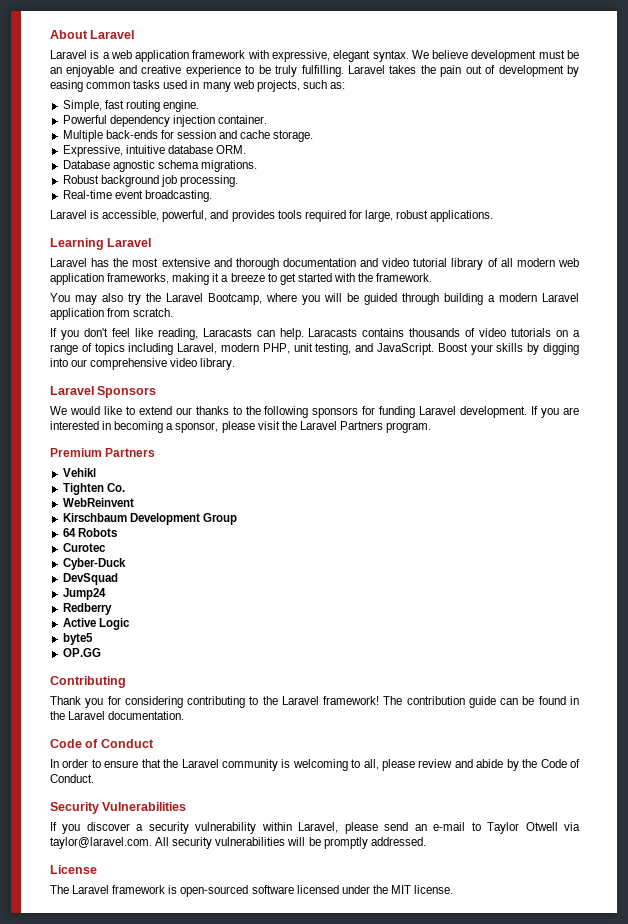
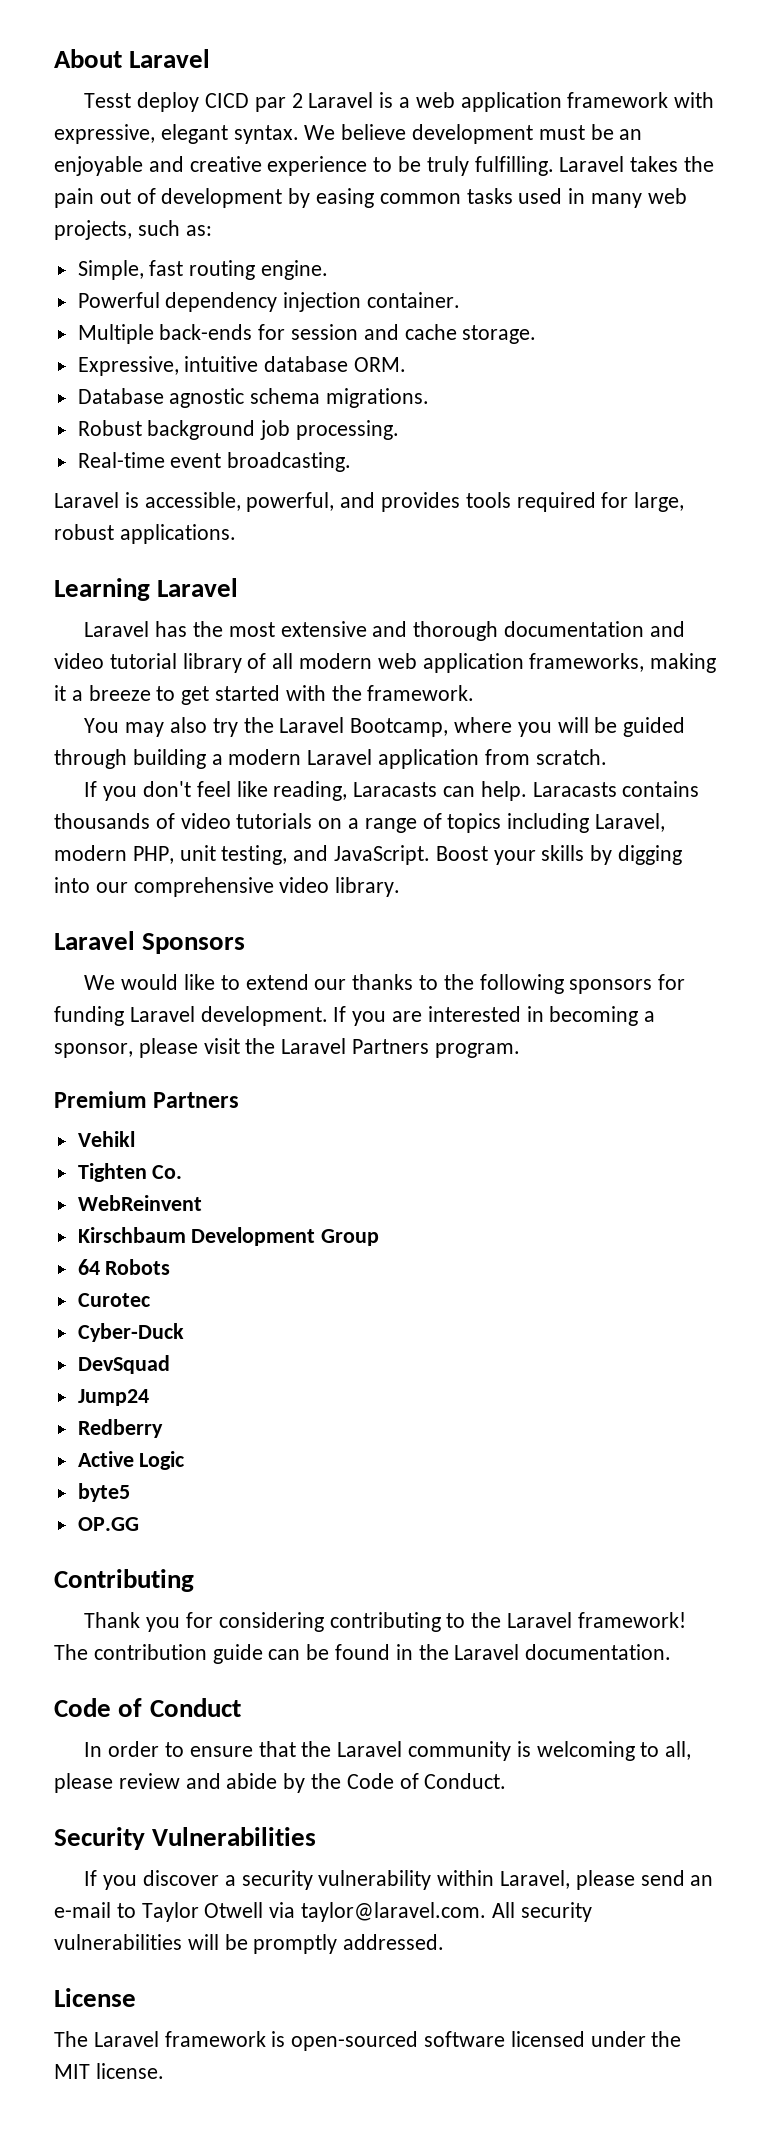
(135, 34) none -> [84,92,303,112] Tesst deploy CICD par 2

